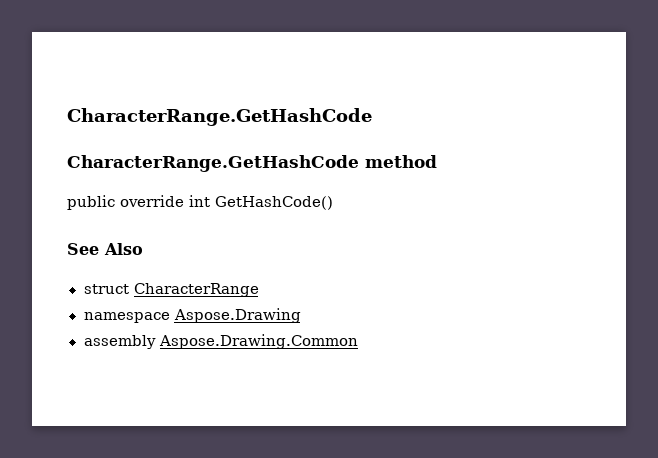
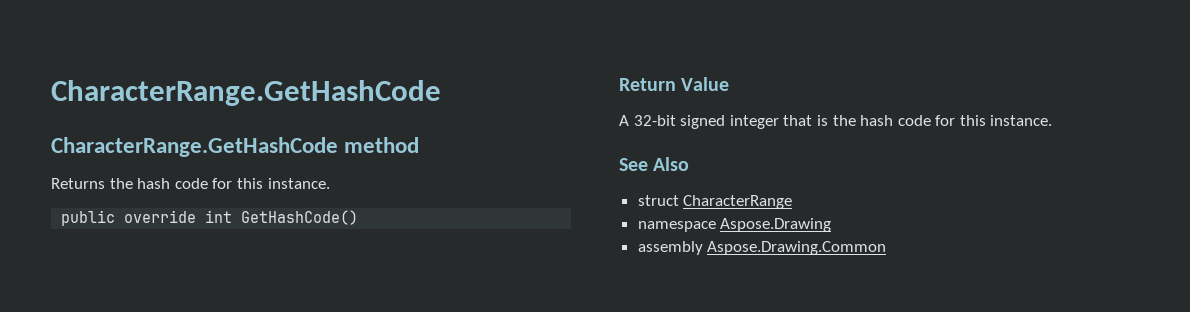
[67,195,333,210] public override int GetHashCode() -> [51,178,330,189] [61,210,359,226] [619,77,730,91] [619,115,1053,129] Returns the hash code for this instance. // public override int GetHashCode() // Return Value // A 32-bit signed integer that is the hash code for this instance.

